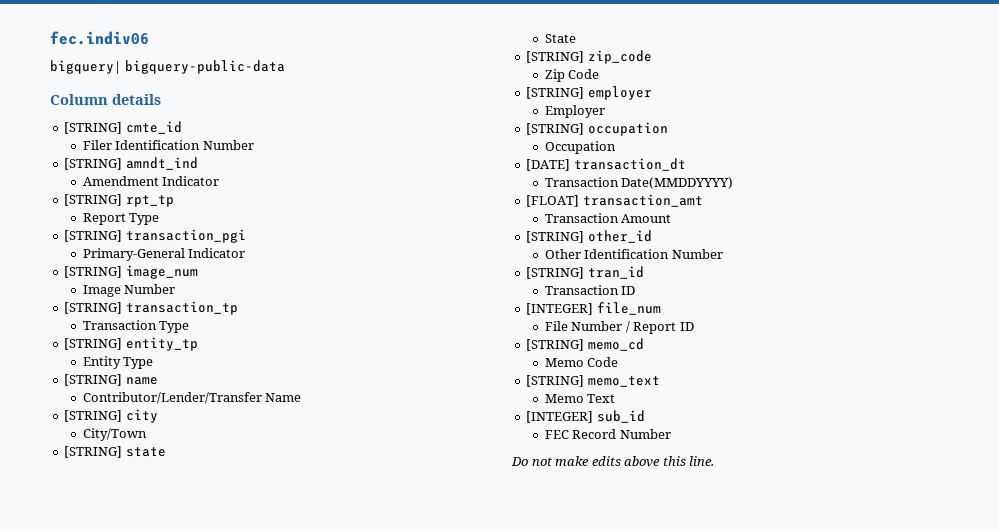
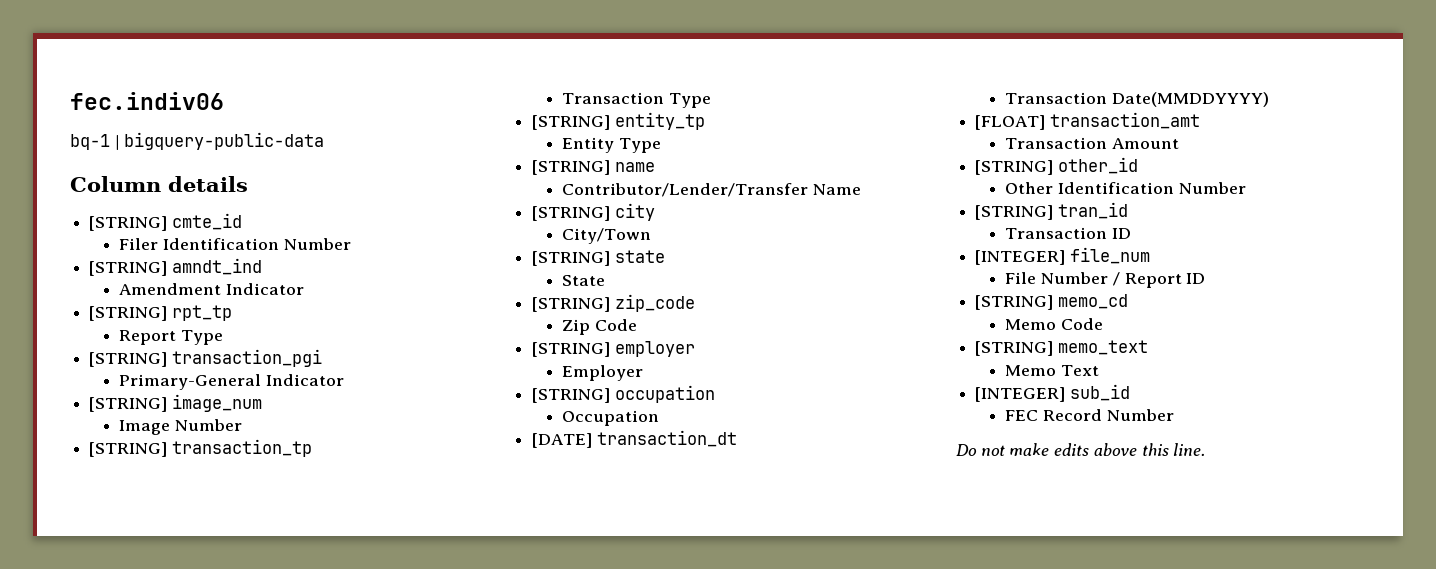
[50,60,121,74] bigquery| -> [70,134,120,150] bq-1 |

